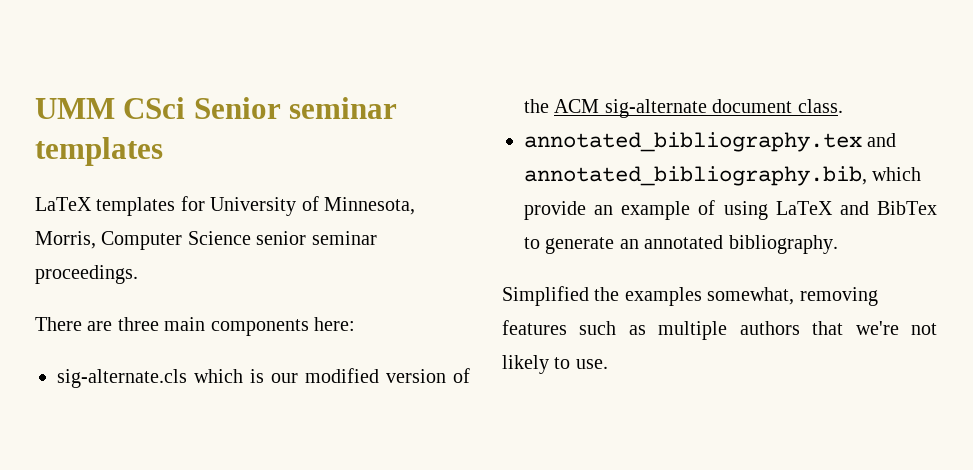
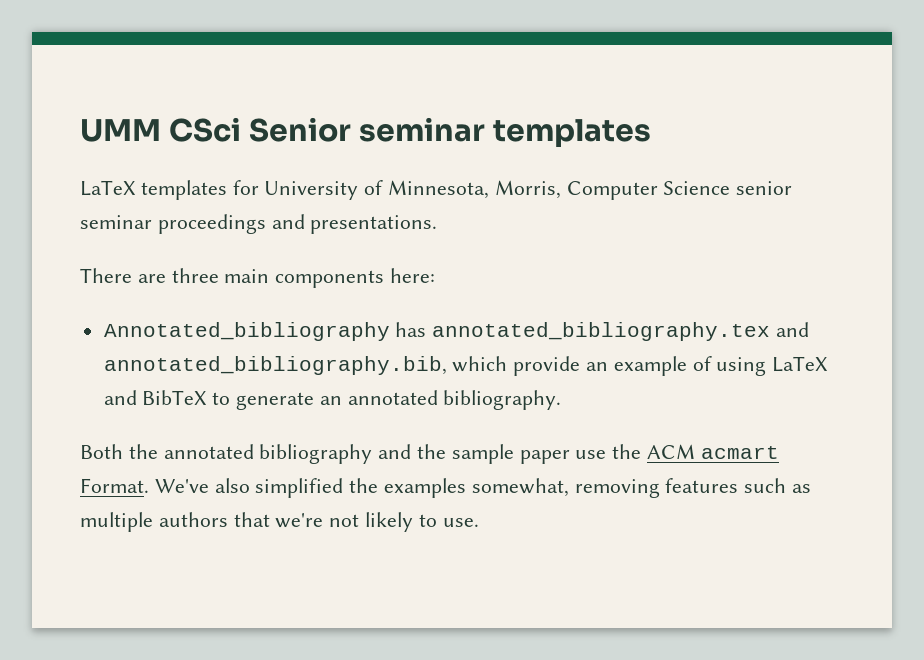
[35,265,138,284] proceedings. -> [157,214,438,234] proceedings and presentations.
[57,368,470,388] [524,99,843,118] sig-alternate.cls which is our modified version of the ACM sig-alternate document class. // -> [103,322,427,341] Annotated_bibliography has
[877,201,937,215] BibTex -> [142,390,208,405] BibTeX
[502,286,589,306] Simplified -> [80,444,779,464] [80,478,344,498] Both the annotated bibliography and the sample paper use the ACM acmart Format. We've also simplified

